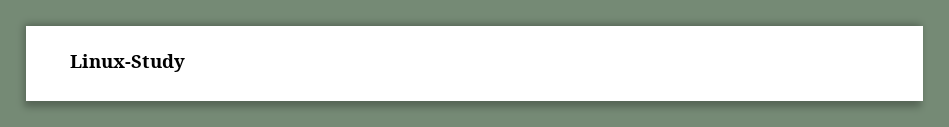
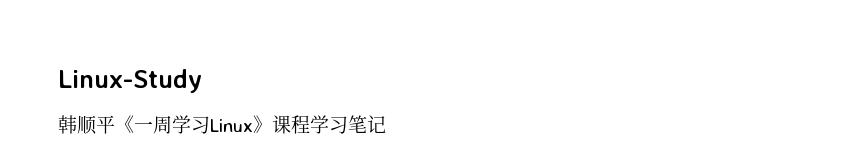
(185, 63) none -> [58,115,386,135] // 韩顺平《一周学习Linux》课程学习笔记

